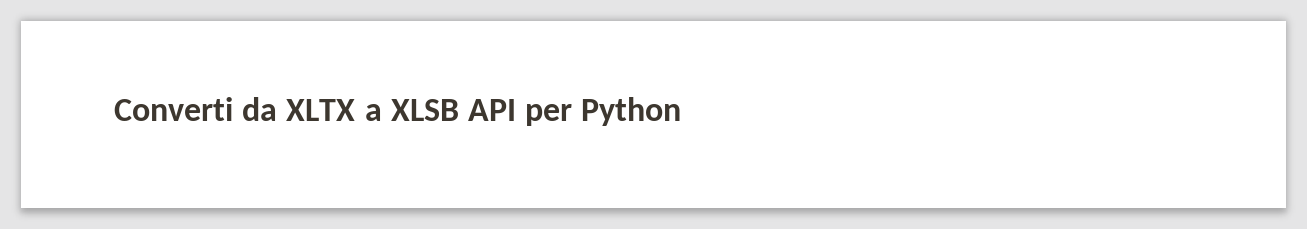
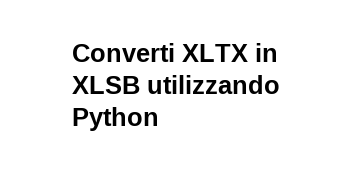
[242,97,573,126] da XLTX a XLSB API per -> [182,43,278,62] [72,75,280,94] XLTX in XLSB utilizzando

